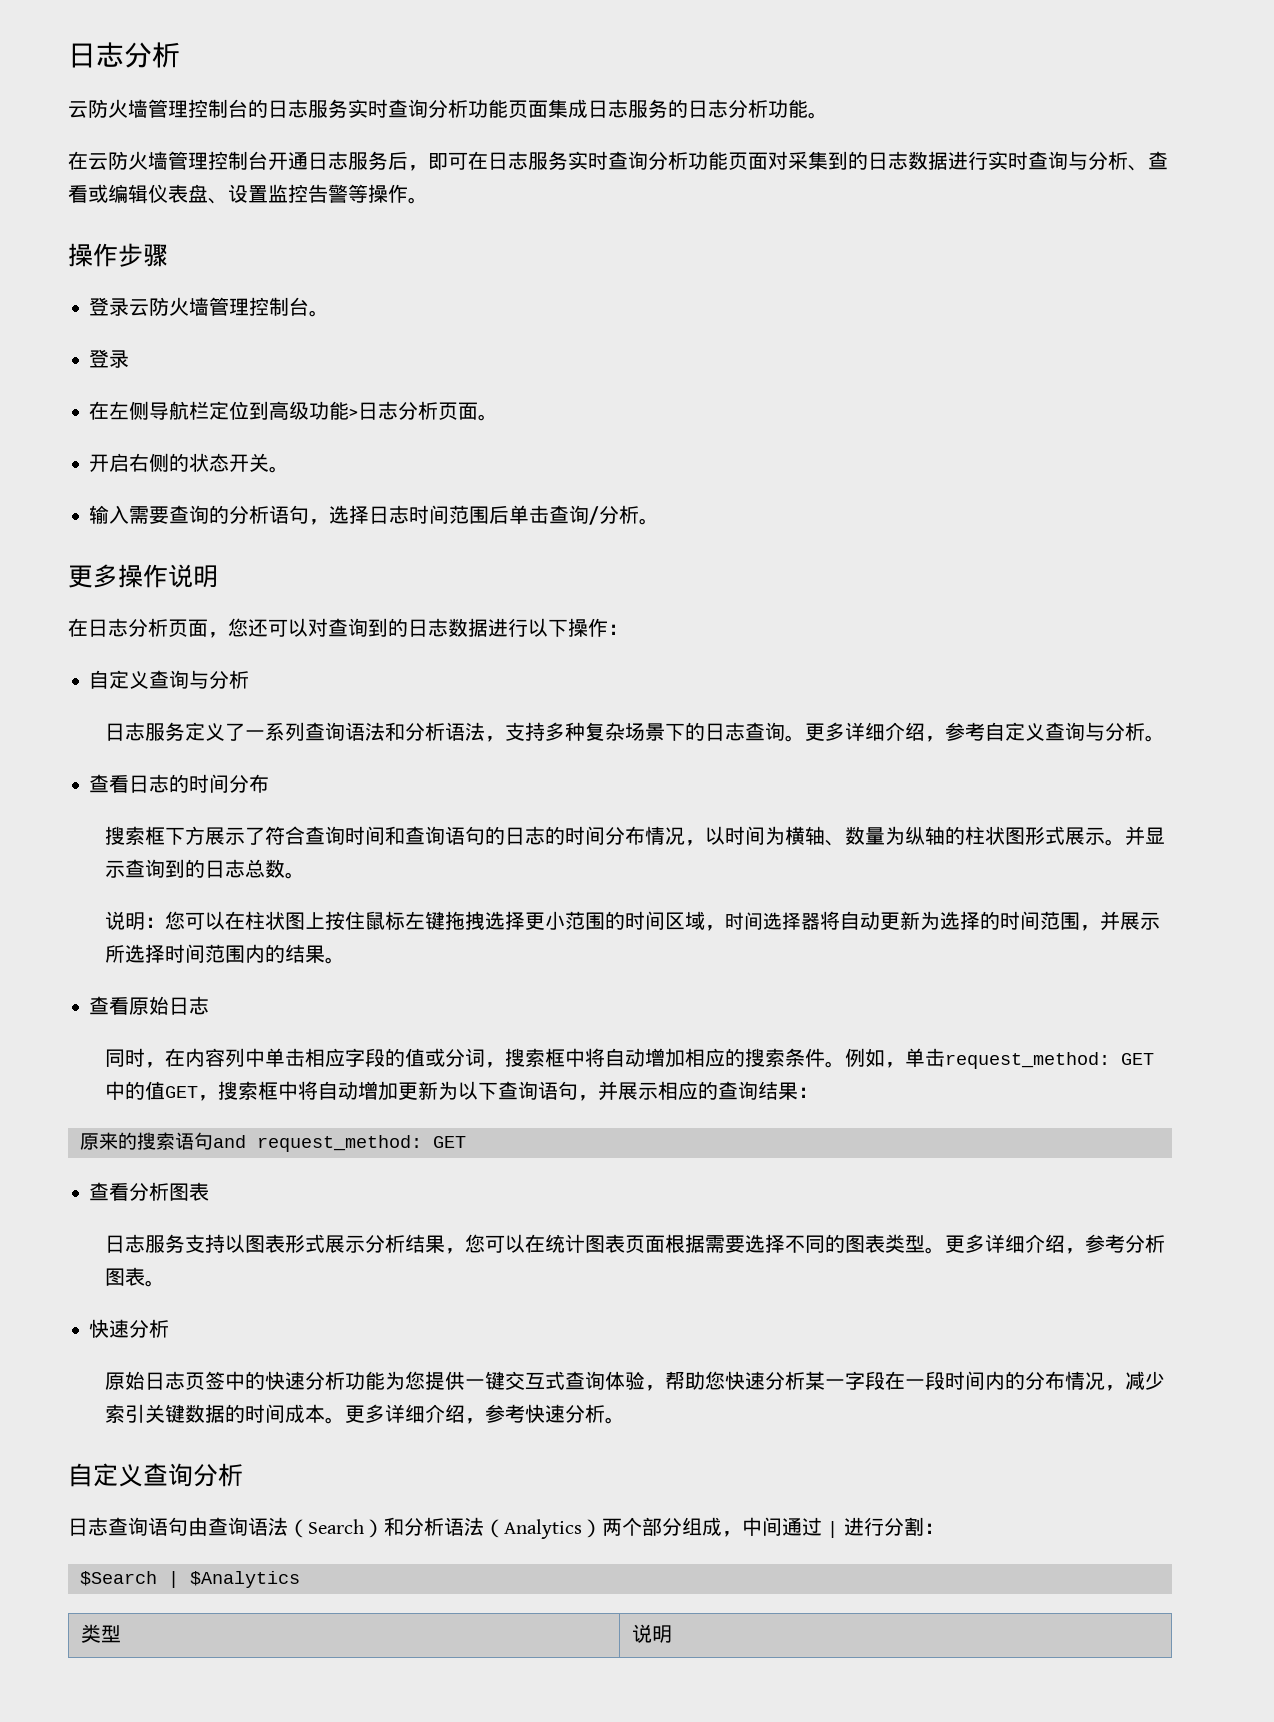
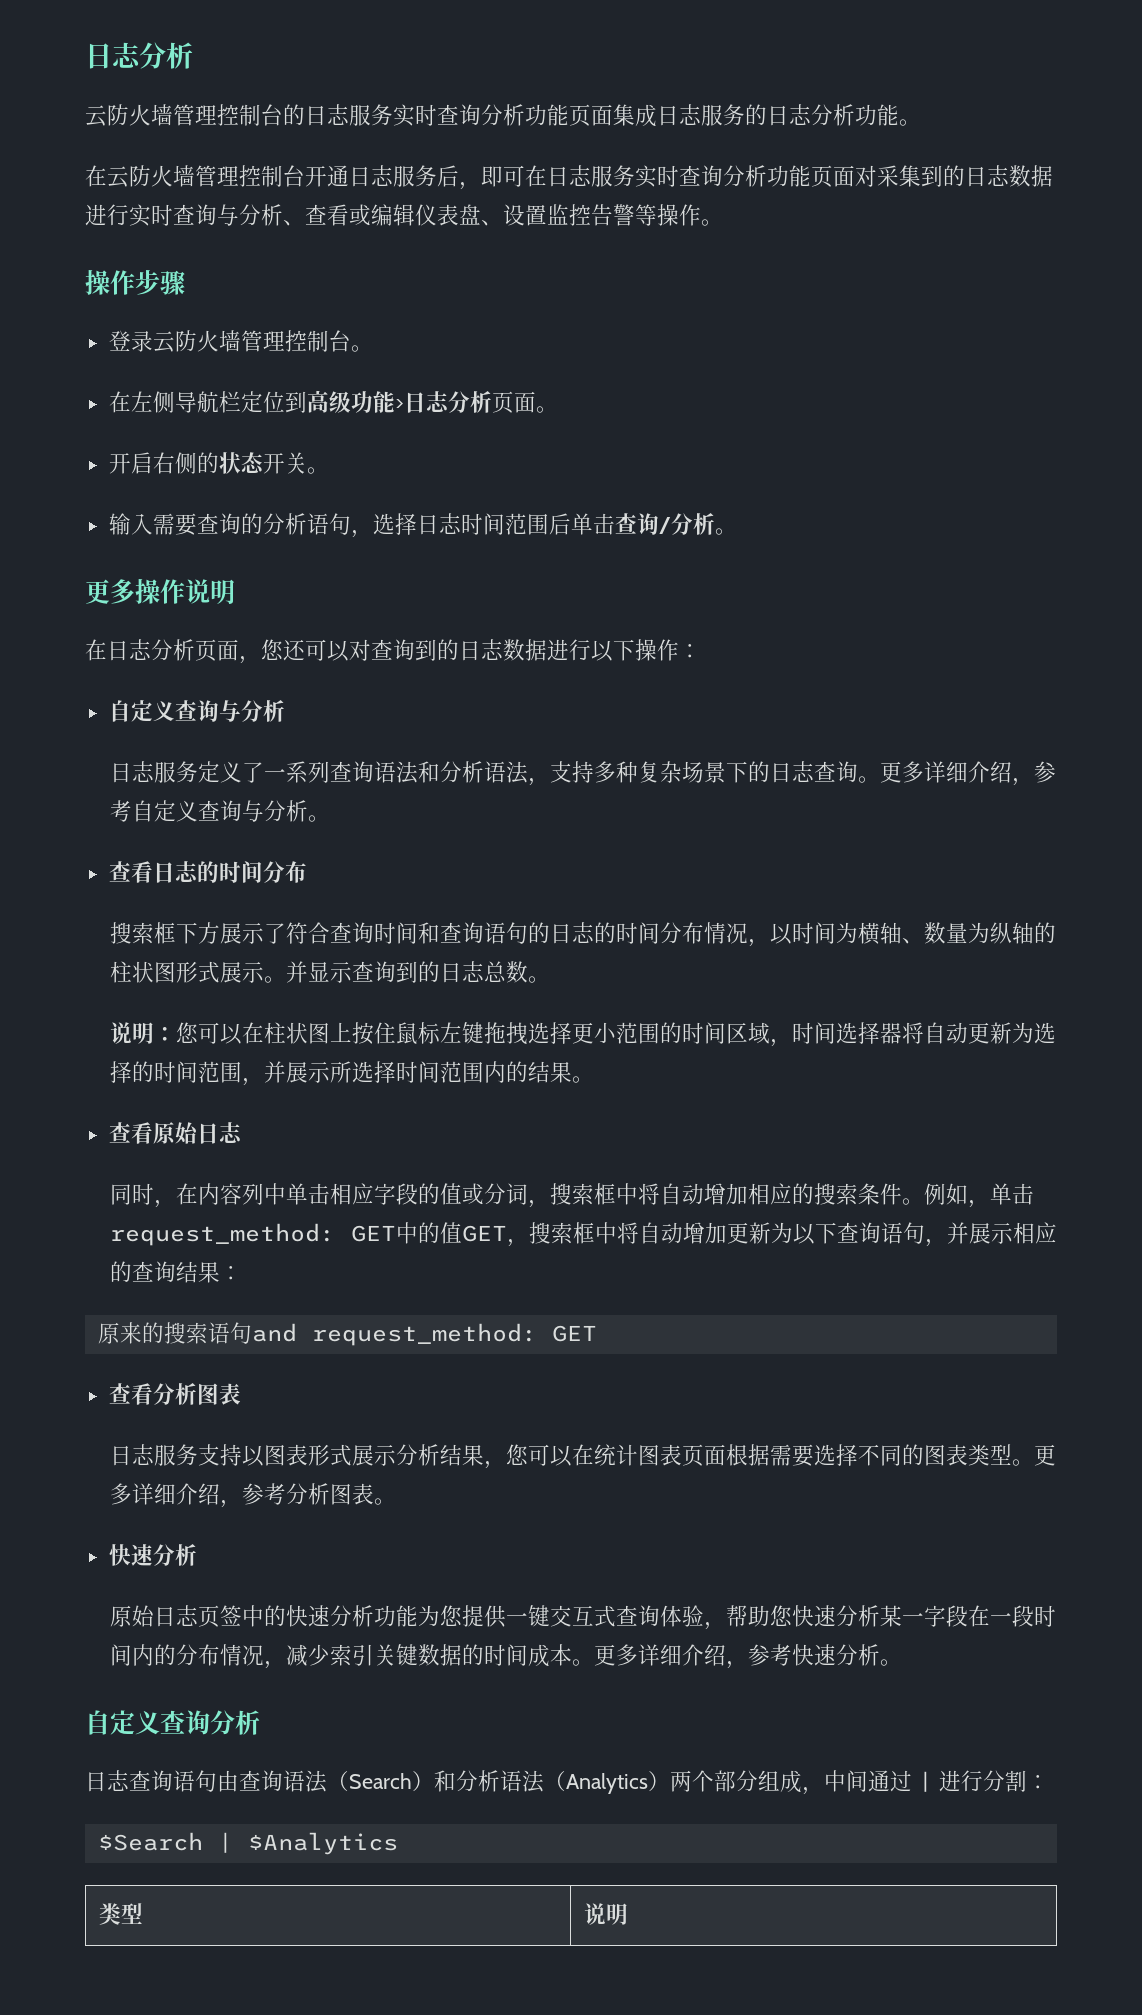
[89,349,130,368] // 登录 -> (373, 348) none

